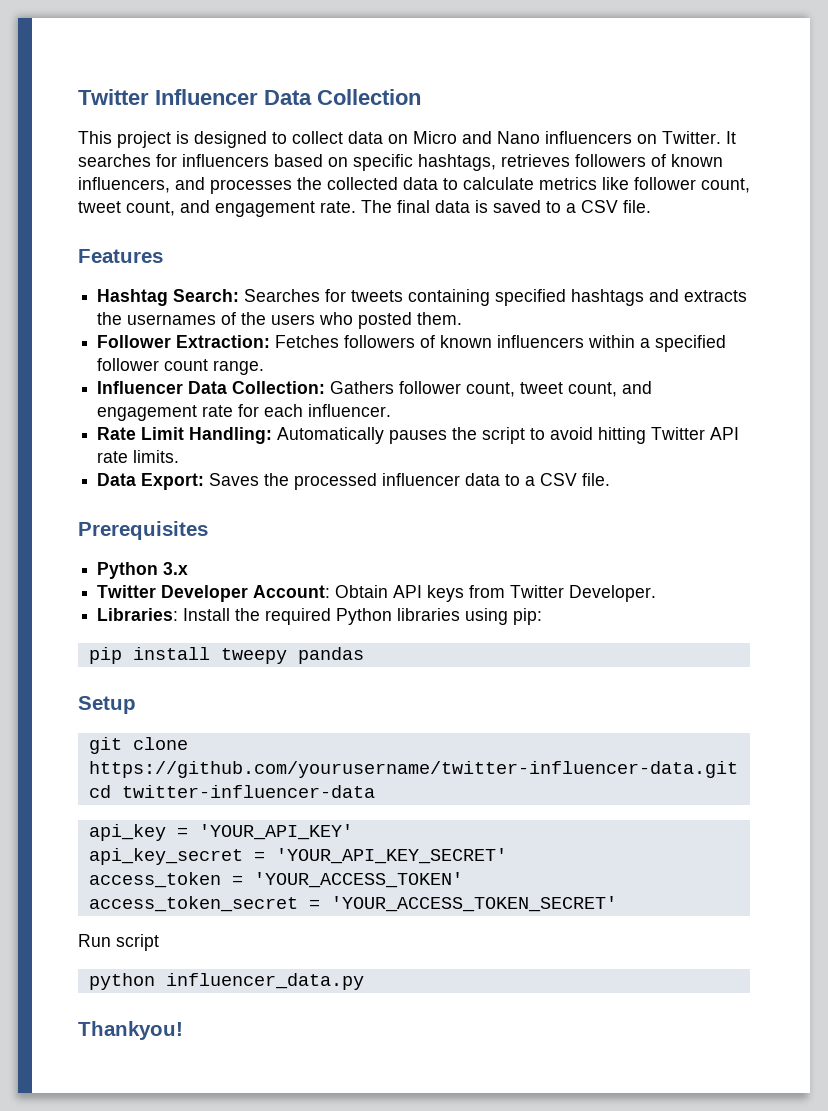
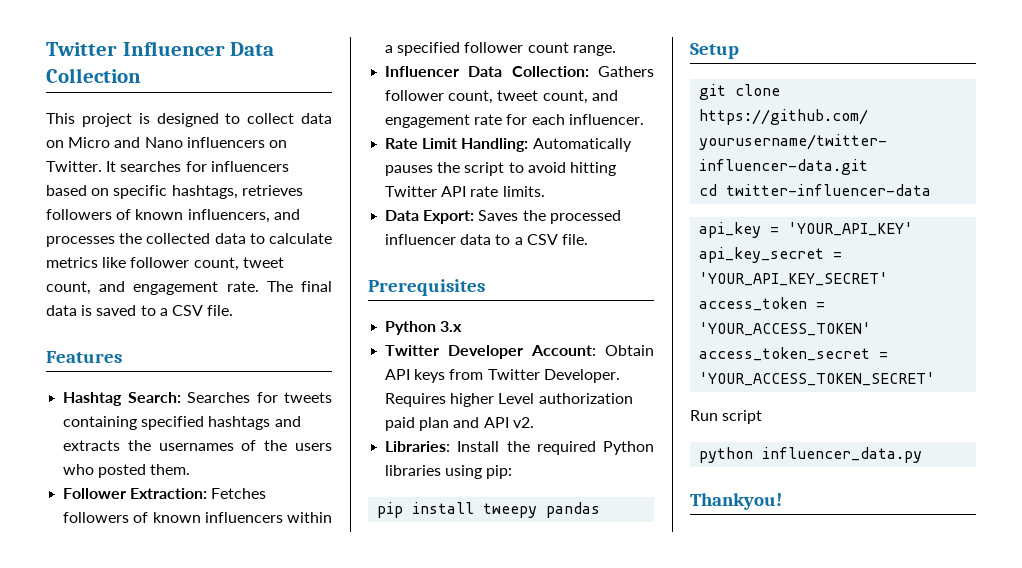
(657, 593) none -> [385,393,633,407] [385,417,534,431] Requires higher Level authorization paid plan and API v2.

